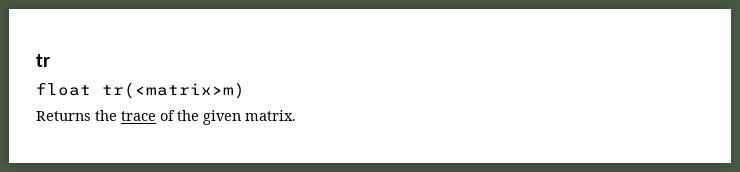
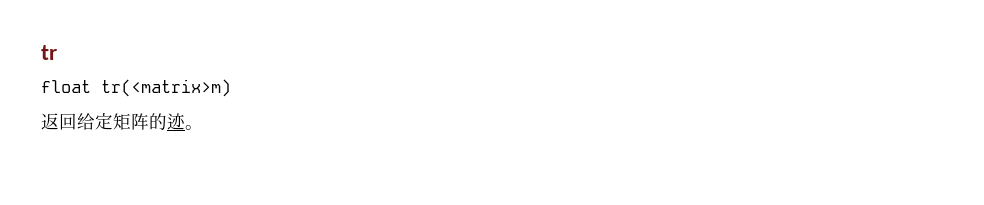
[36,110,296,125] Returns the trace of the given matrix. -> [41,112,203,130] 返回给定矩阵的迹。

